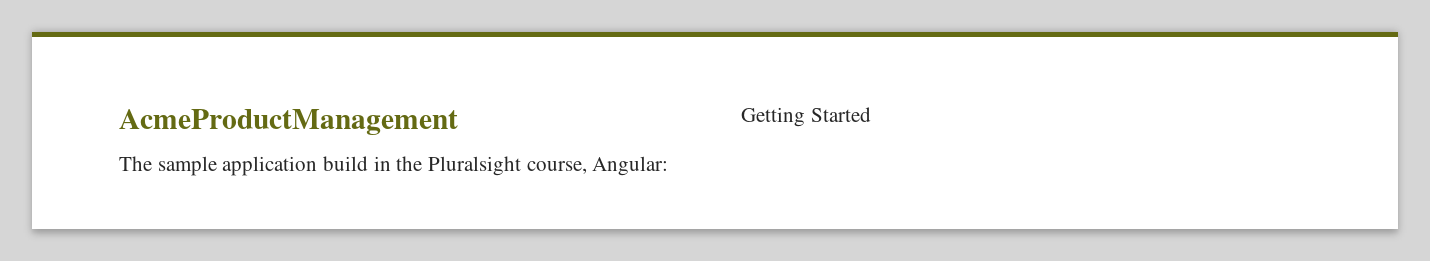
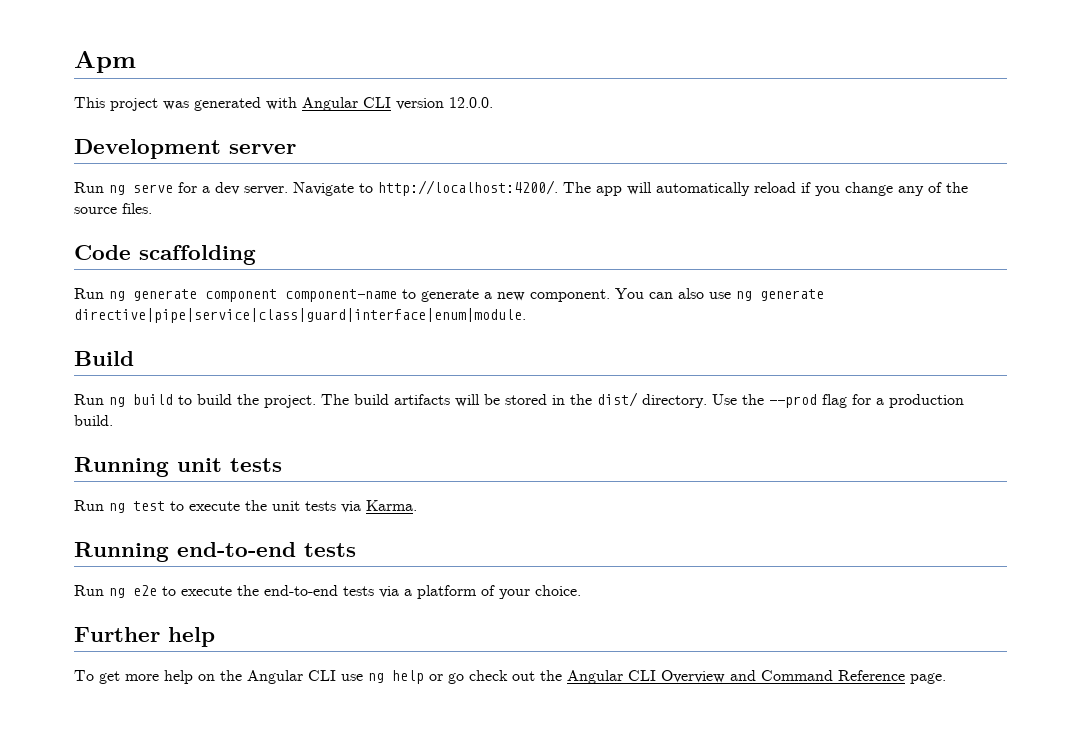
[119,109,458,135] [119,156,669,176] [741,107,871,127] AcmeProductManagement // The sample application build in the Pluralsight course, Angular: Getting Started -> [74,51,136,73] [74,97,493,111] [74,139,296,159] [74,180,968,196] [74,203,152,214] [74,245,256,265] [74,288,824,302] [74,308,526,323] [74,351,134,366] [74,392,964,408] [74,415,113,426] [74,457,282,477] [74,500,417,513] [74,542,356,562] [74,585,581,599] [74,627,215,647] [74,670,946,684] Apm // This project was generated with Angular CLI version 12.0.0. // Development server // Run ng serve for a dev server. Navigate to http://localhost:4200/. The app will automatically reload if you change any of the source files. // Code scaffolding // Run ng generate component component-name to generate a new component. You can also use ng generate directive|pipe|service|class|guard|interface|enum|module. // Build // Run ng build to build the project. The build artifacts will be stored in the dist/ directory. Use the --prod flag for a production build. // Running unit tests // Run ng test to execute the unit tests via Karma. // Running end-to-end tests // Run ng e2e to execute the end-to-end tests via a platform of your choice. // Further help // To get more help on the Angular CLI use ng help or go check out the Angular CLI Overview and Command Reference page.

